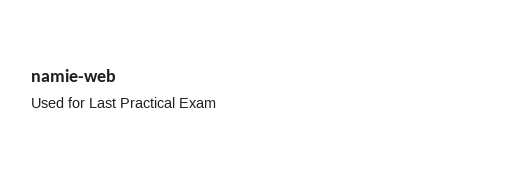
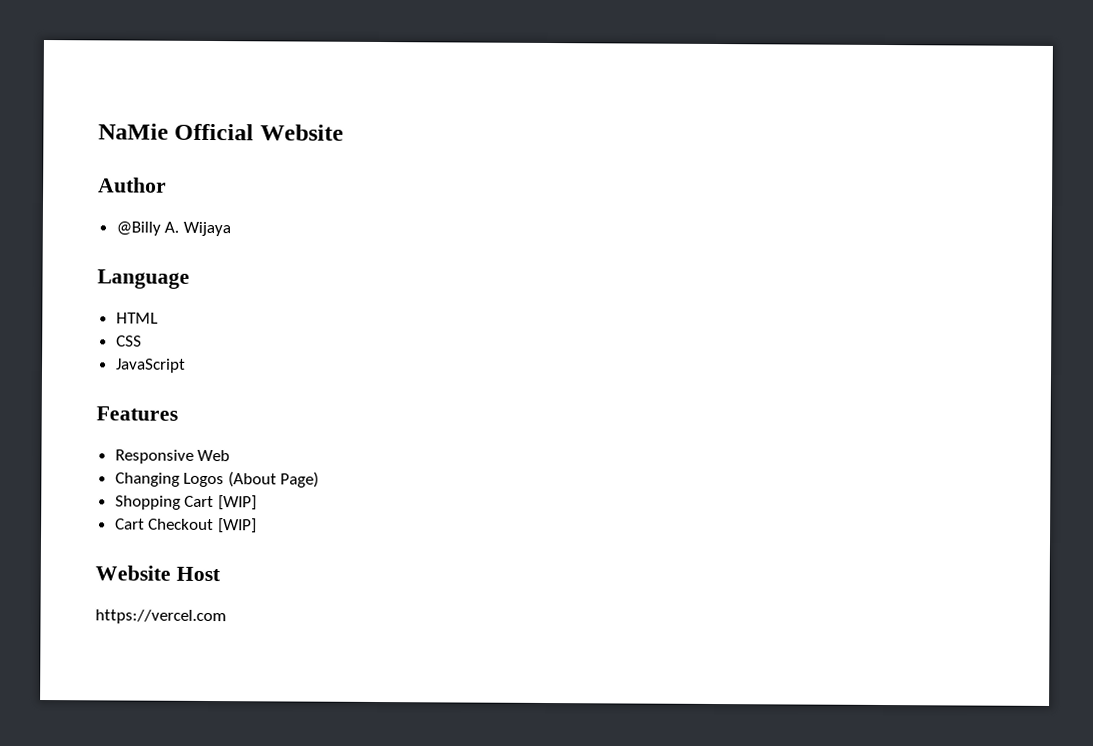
[31,69,116,82] [31,97,216,108] namie-web // Used for Last Practical Exam -> [98,123,344,141] [98,177,167,193] [115,221,231,237] [97,269,190,289] [115,312,158,324] [115,335,142,347] [114,358,186,373] [96,406,178,421] [114,449,231,464] [114,471,320,488] [114,495,257,511] [114,518,257,534] [95,565,221,582] [95,609,227,625] NaMie Official Website // Author // @Billy A. Wijaya // Language // HTML // CSS // JavaScript // Features // Responsive Web // Changing Logos (About Page) // Shopping Cart [WIP] // Cart Checkout [WIP] // Website Host // https://vercel.com

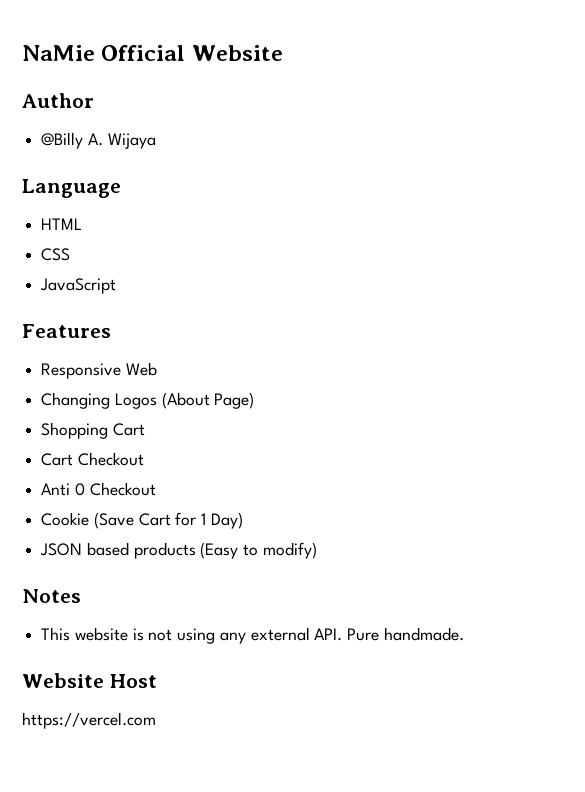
[217,495,257,511] [WIP] -> (145, 429) none
[217,518,257,534] [WIP] -> [41,482,156,496] [41,512,243,529] [40,542,317,559] [22,589,81,603] [41,627,464,644] // Anti 0 Checkout // Cookie (Save Cart for 1 Day) // JSON based products (Easy to modify) // Notes // This website is not using any external API. Pure handmade.

